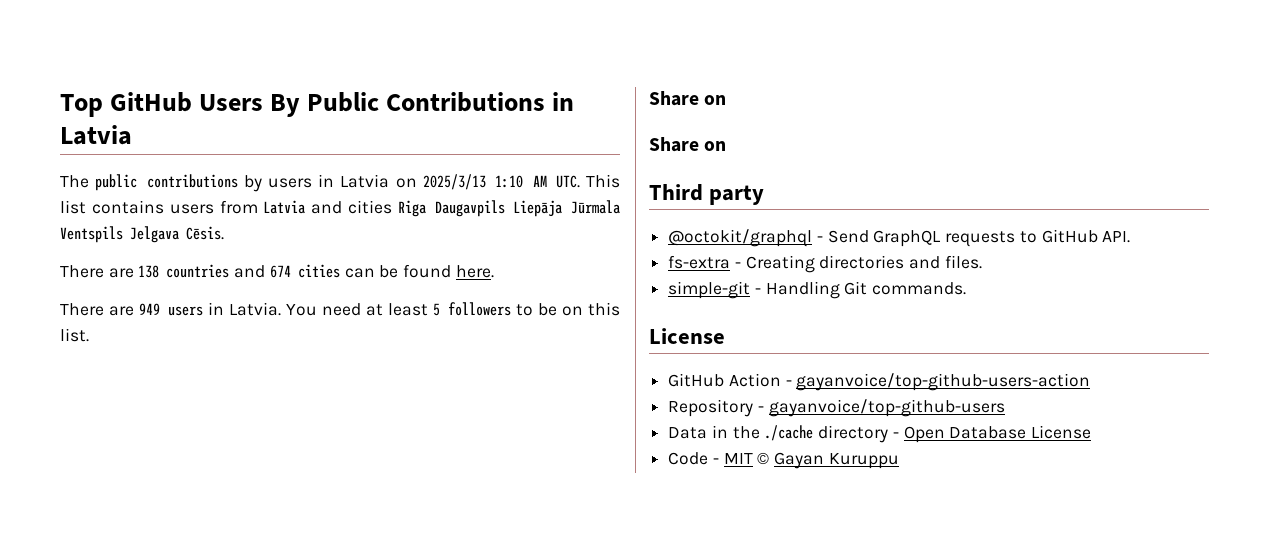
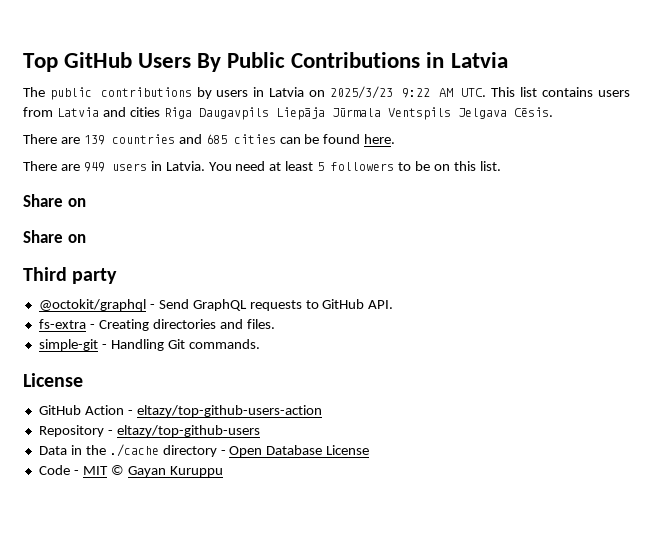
[422,174,524,190] 2025/3/13 1:10 -> [330,86,430,99] 2025/3/23 9:22
[138,265,160,278] 138 -> [83,135,105,145] 139
[269,265,291,278] 674 -> [205,134,227,144] 685
[796,373,1091,391] gayanvoice/top-github-users-action -> [136,405,322,417] eltazy/top-github-users-action
[768,399,1005,417] gayanvoice/top-github-users -> [116,425,260,437] eltazy/top-github-users

